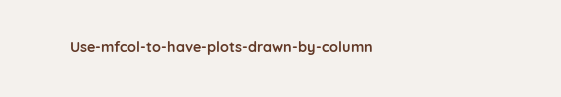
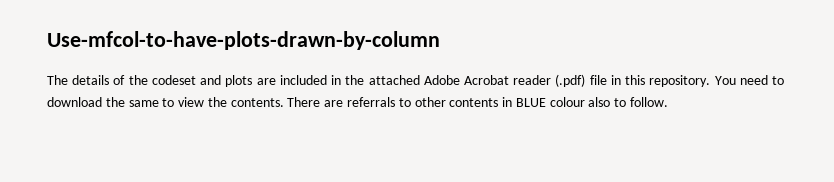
(373, 48) none -> [47,74,785,87] [47,97,669,107] // The details of the codeset and plots are included in the attached Adobe Acrobat reader (.pdf) file in this repository. You need to download the same to view the contents. There are referrals to other contents in BLUE colour also to follow.

